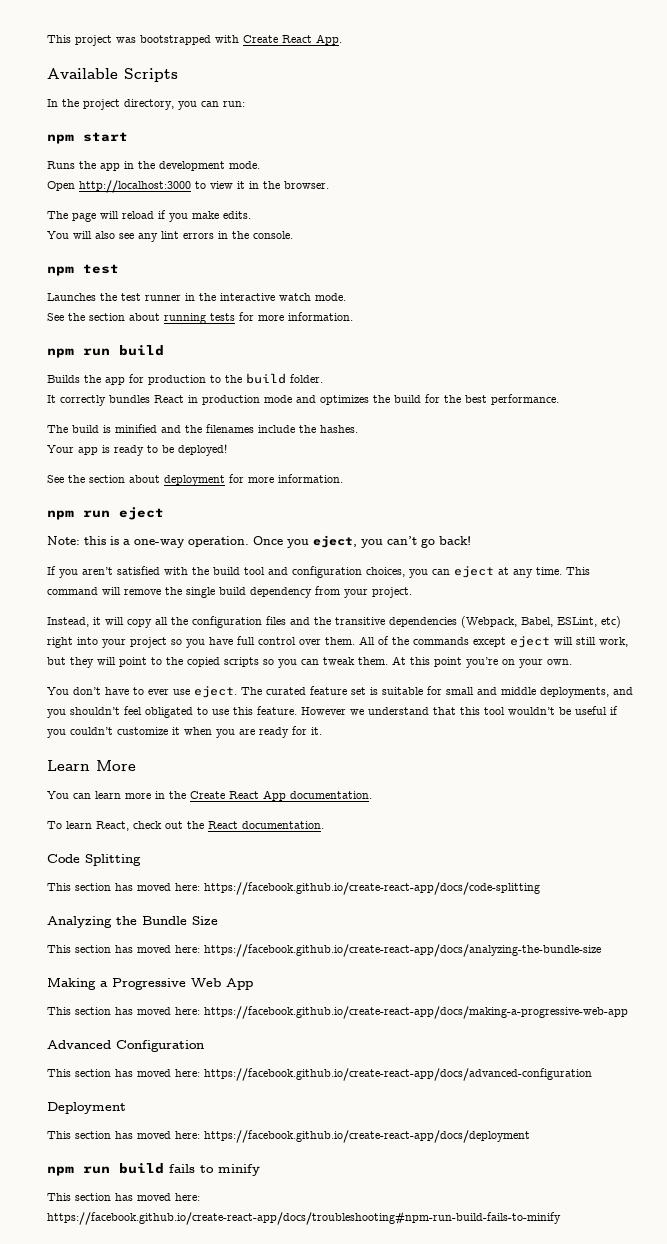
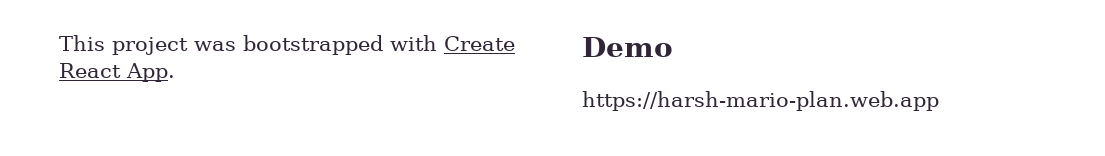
[47,68,178,82] [47,99,245,110] [47,132,128,144] [47,161,260,171] [47,180,329,193] [47,210,251,222] [47,231,293,242] [47,264,119,276] [47,293,346,301] [47,312,353,324] [47,345,164,358] [47,373,323,385] [47,394,559,406] [47,424,358,433] [47,444,227,456] [47,474,343,486] [47,507,164,520] [47,535,471,548] [47,566,590,578] [47,586,412,598] [47,616,621,628] [47,636,628,648] [47,656,572,668] [47,686,633,698] [47,706,618,718] [47,726,322,738] [47,760,136,771] [47,790,372,801] [47,821,324,831] [47,854,141,866] [47,882,540,895] [47,916,218,928] [47,944,601,957] [47,977,253,990] [47,1006,628,1019] [47,1040,204,1052] [47,1068,592,1081] [47,1102,126,1114] [47,1130,530,1143] [47,1163,260,1176] [47,1193,200,1201] [47,1211,561,1225] Available Scripts // In the project directory, you can run: // npm start // Runs the app in the development mode. // Open http://localhost:3000 to view it in the browser. // The page will reload if you make edits. // You will also see any lint errors in the console. // npm test // Launches the test runner in the interactive watch mode. // See the section about running tests for more information. // npm run build // Builds the app for production to the build folder. // It correctly bundles React in production mode and optimizes the build for the best performance. // The build is minified and the filenames include the hashes. // Your app is ready to be deployed! // See the section about deployment for more information. // npm run eject // Note: this is a one-way operation. Once you eject, you can’t go back! // If you aren’t satisfied with the build tool and configuration choices, you can eject at any time. This command will remove the single build dependency from your project. // Instead, it will copy all the configuration files and the transitive dependencies (Webpack, Babel, ESLint, etc) right into your project so you have full control over them. All of the commands except eject will still work, but they will point to the copied scripts so you can tweak them. At this point you’re on your own. // You don’t have to ever use eject. The curated feature set is suitable for small and middle deployments, and you shouldn’t feel obligated to use this feature. However we understand that this tool wouldn’t be useful if you couldn’t customize it when you are ready for it. // Learn More // You can learn more in the Create React App documentation. // To learn React, check out the React documentation. // Code Splitting // This section has moved here: https://facebook.github.io/create-react-app/docs/code-splitting // Analyzing the Bundle Size // This section has moved here: https://facebook.github.io/create-react-app/docs/analyzing-the-bundle-size // Making a Progressive Web App // This section has moved here: https://facebook.github.io/create-react-app/docs/making-a-progressive-web-app // Advanced Configuration // This section has moved here: https://facebook.github.io/create-react-app/docs/advanced-configuration // Deployment // This section has moved here: https://facebook.github.io/create-react-app/docs/deployment // npm run build fails to minify // This section has moved here: https://facebook.github.io/create-react-app/docs/troubleshooting#npm-run-build-fails-to-minify -> [582,37,673,57] [582,91,939,111] Demo // https://harsh-mario-plan.web.app

